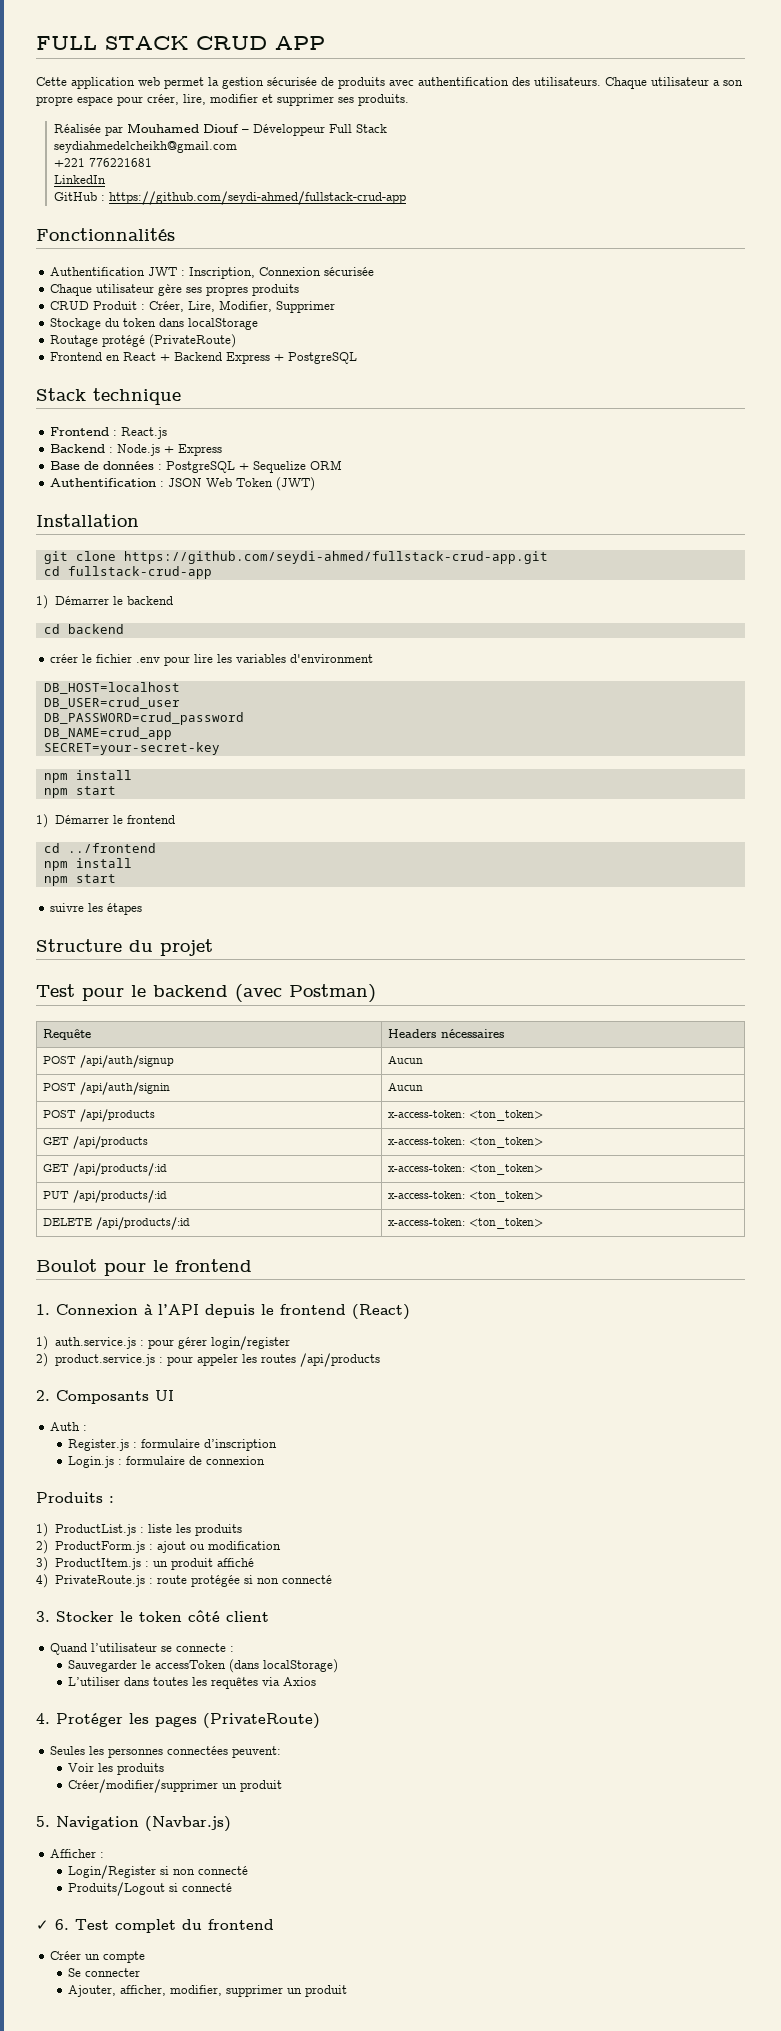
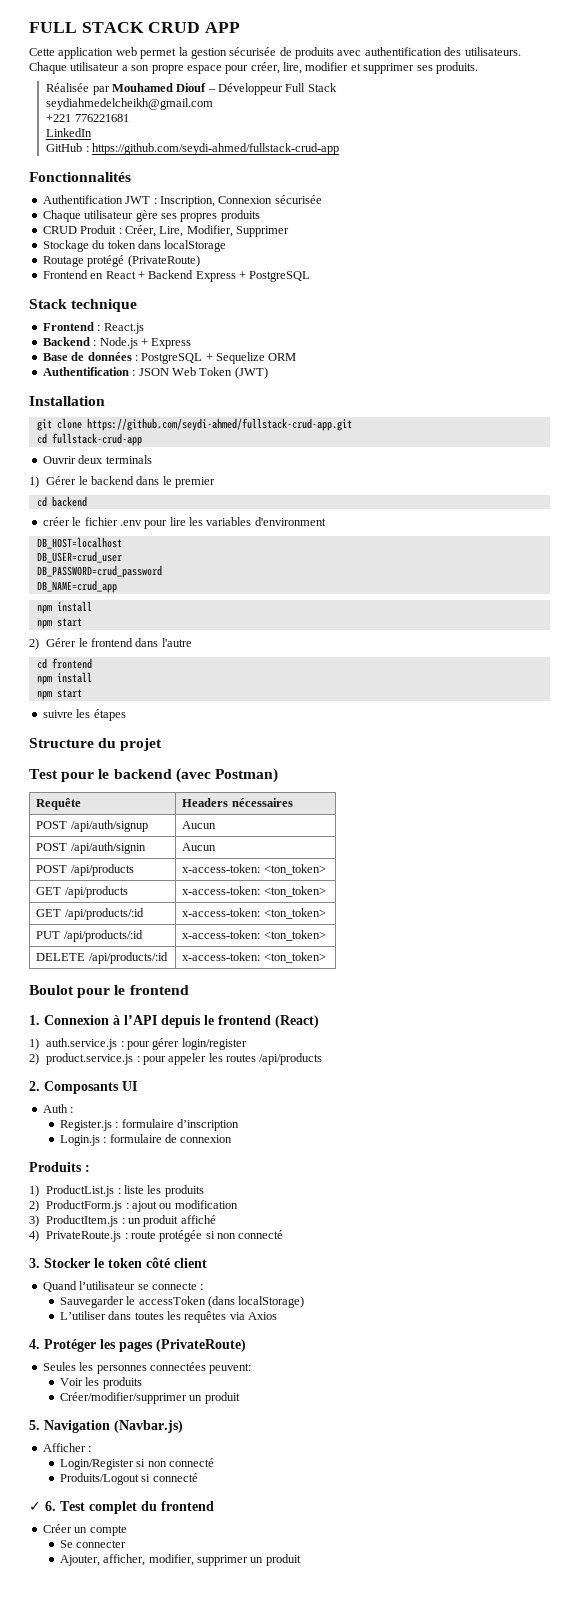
[36,595,173,609] // 1) Démarrer le backend -> [42,455,152,464] [29,476,215,488] // Ouvrir deux terminals // 1) Gérer le backend dans le premier
[43,742,220,755] [43,770,132,783] [43,786,116,798] [36,814,175,828] [43,843,156,853] // SECRET=your-secret-key // npm install // npm start // 1) Démarrer le frontend // cd ../frontend -> [36,601,92,614] [36,618,82,629] [29,638,192,650] [36,658,92,669] // npm install // npm start // 2) Gérer le frontend dans l'autre // cd frontend

